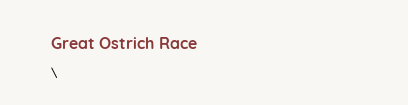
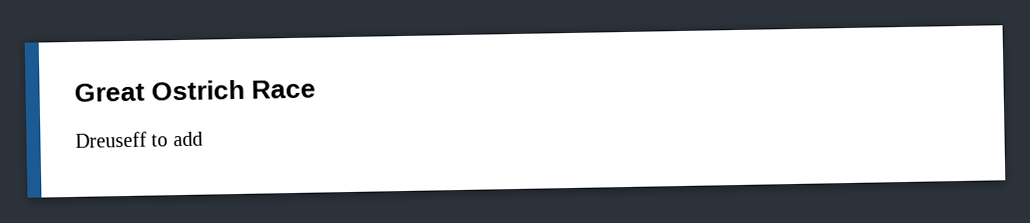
[51,67,58,78] \ -> [75,131,203,148] Dreuseff to add

